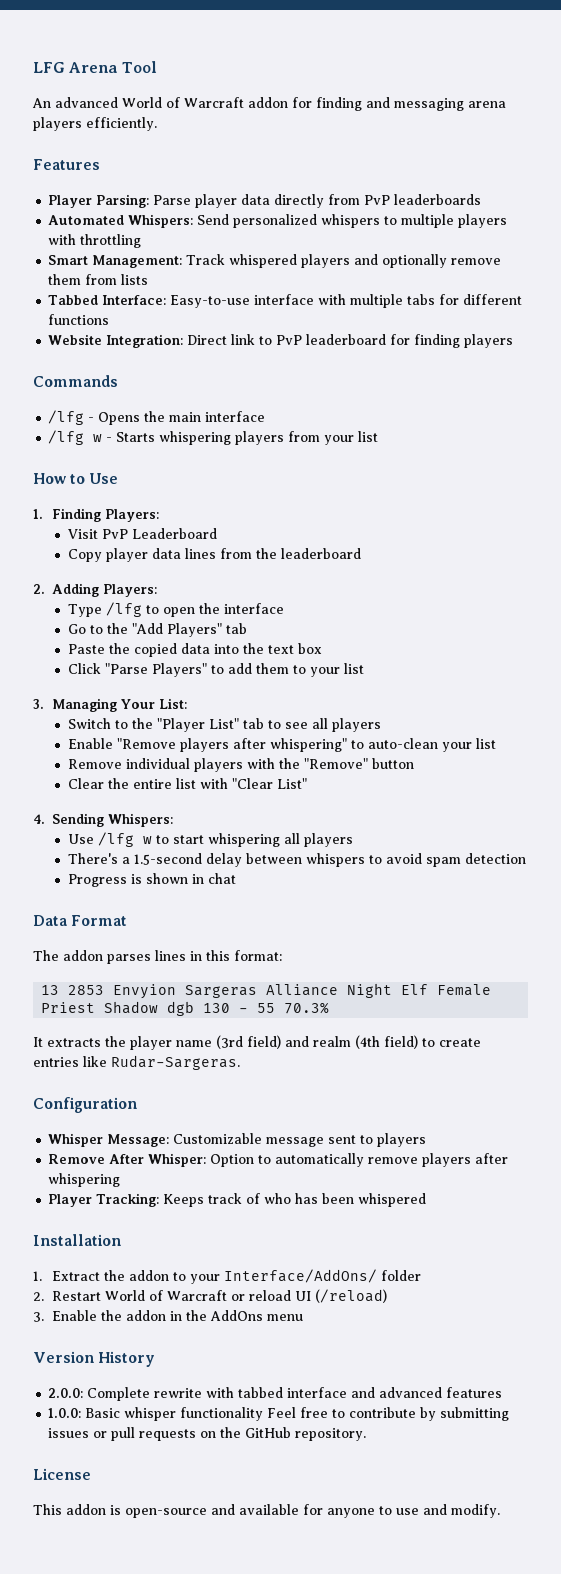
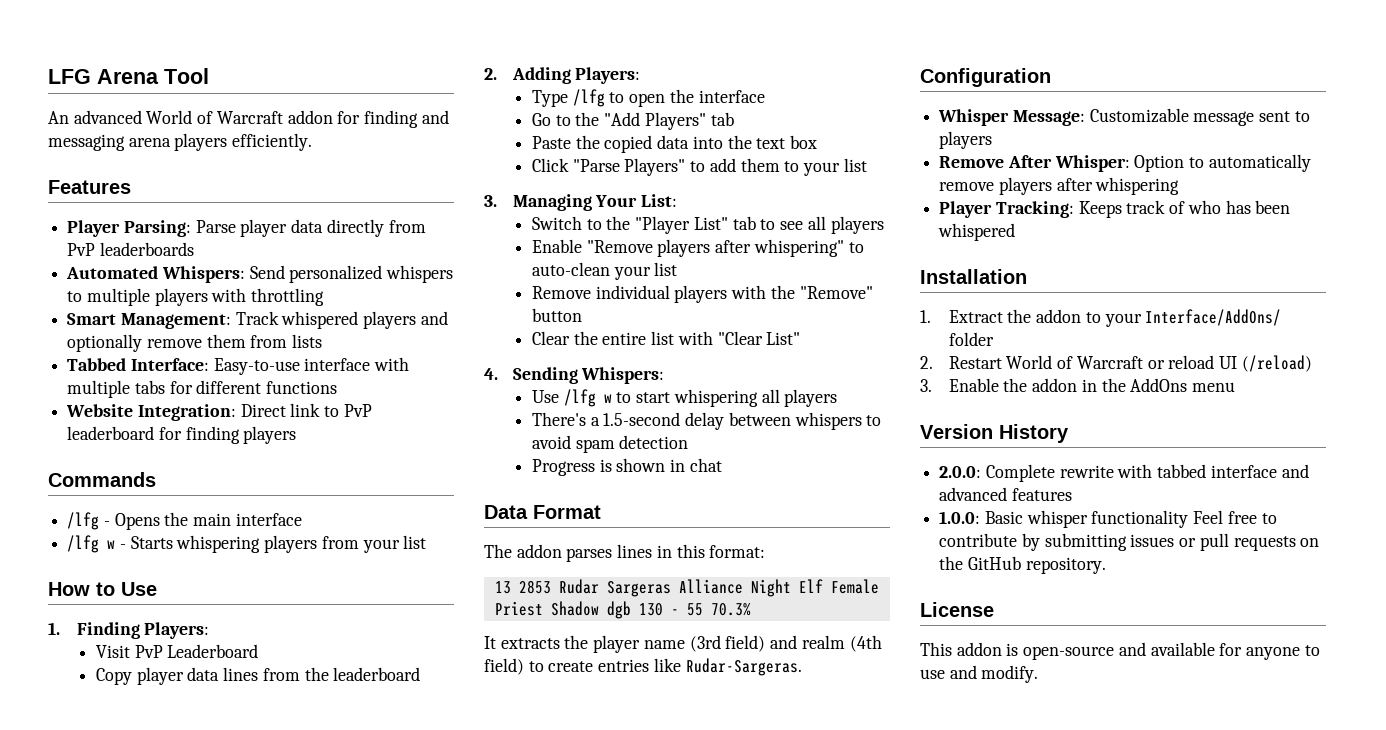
[113,984,177,999] Envyion -> [558,579,599,594] Rudar

